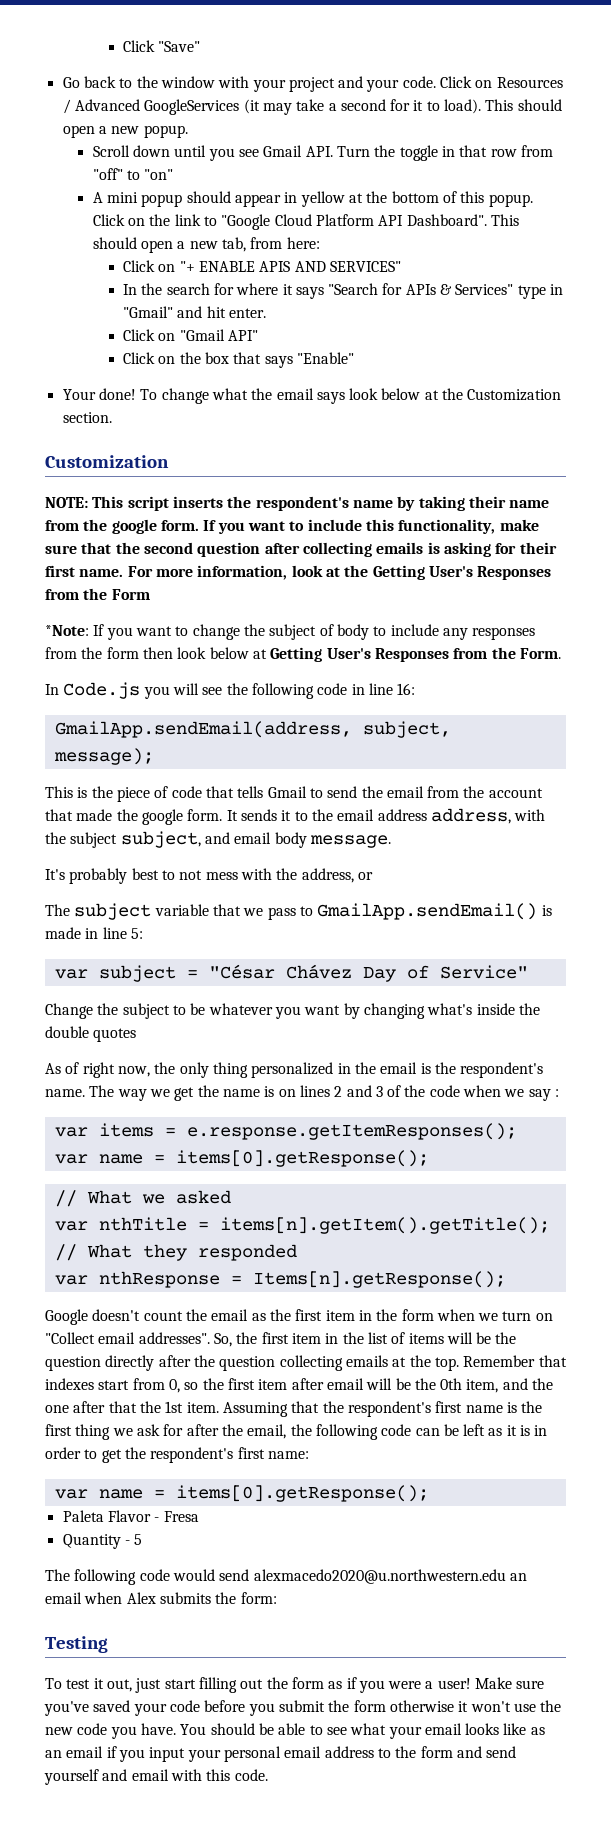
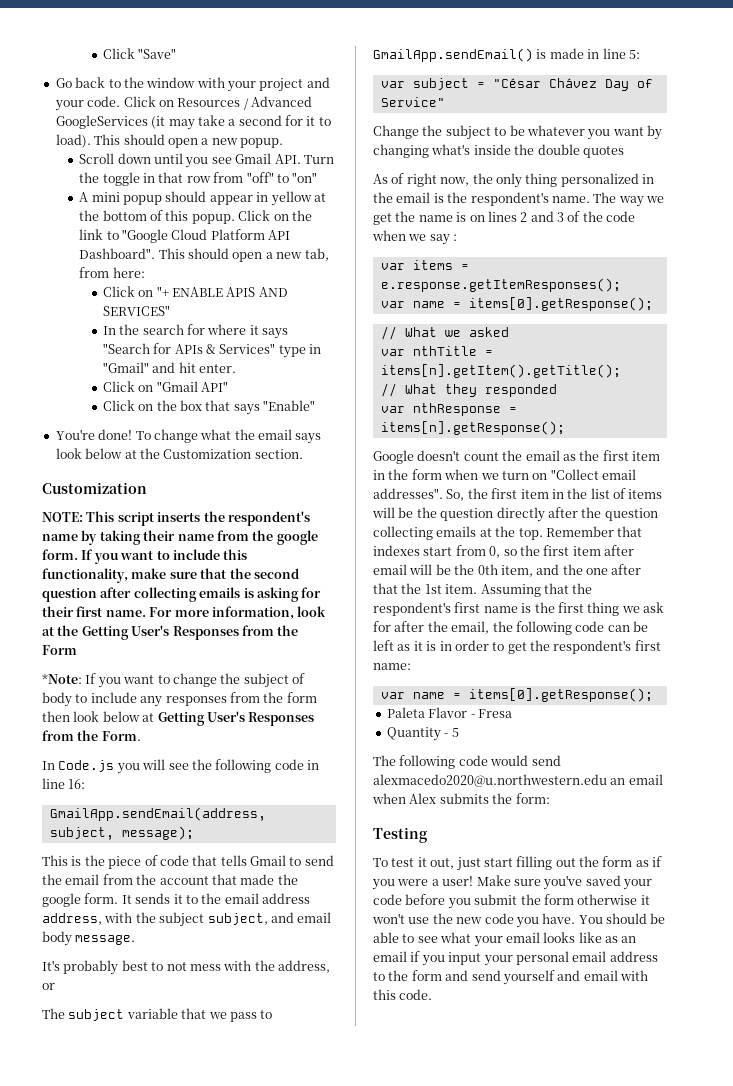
[62,389,96,400] Your -> [55,429,95,440] You're
[252,1271,506,1288] Items[n].getResponse(); -> [380,421,565,435] items[n].getResponse();

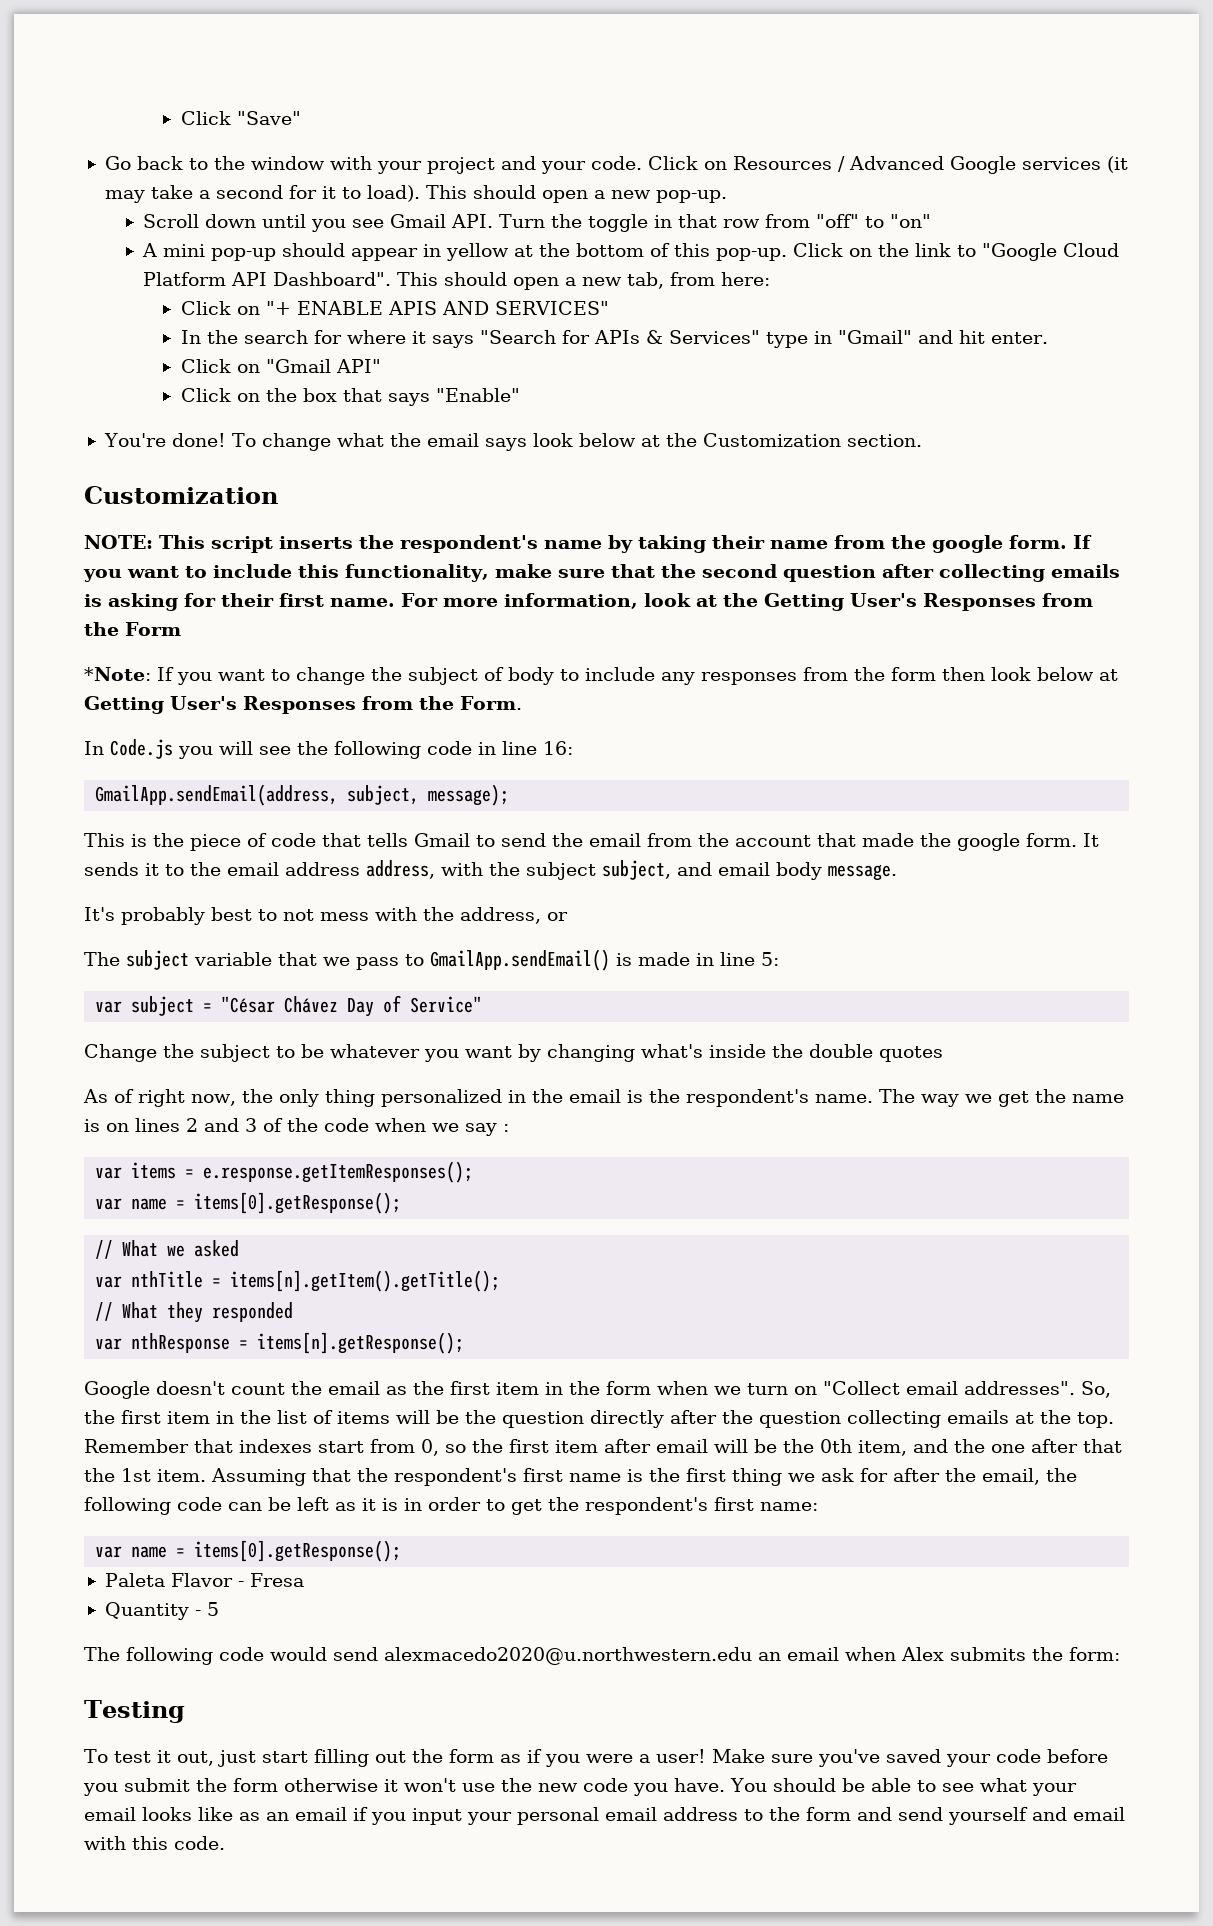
[55,115,148,129] GoogleServices -> [949,156,1101,174] Google services
[240,138,283,148] popup. -> [655,190,727,203] pop-up.
[123,195,163,205] popup -> [210,248,276,261] pop-up
[191,214,235,224] popup. -> [715,248,787,261] pop-up.

